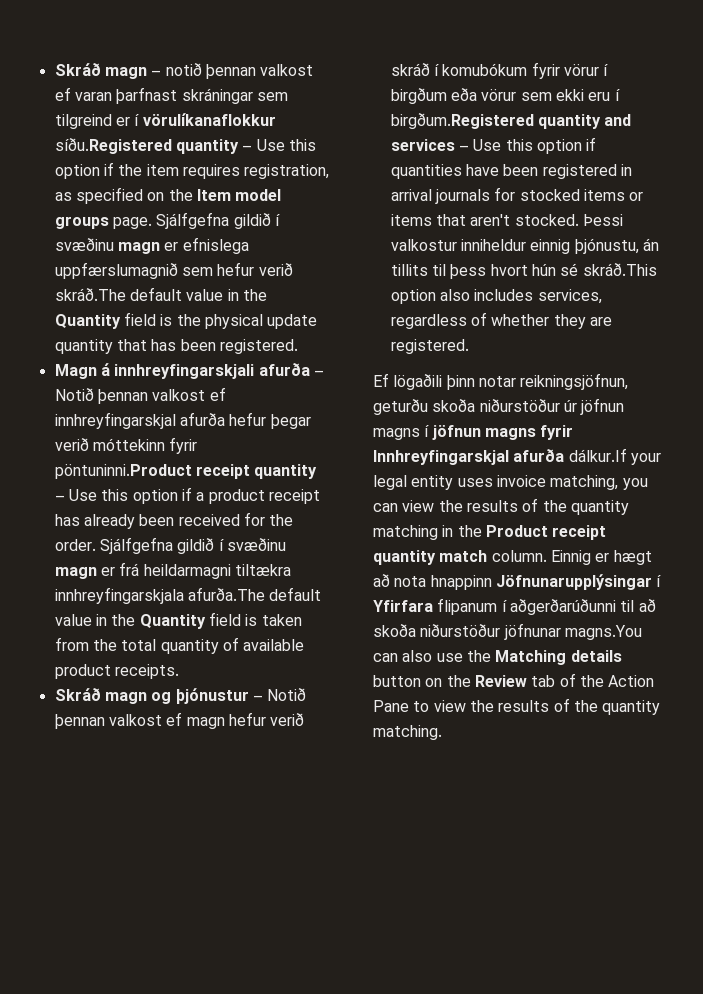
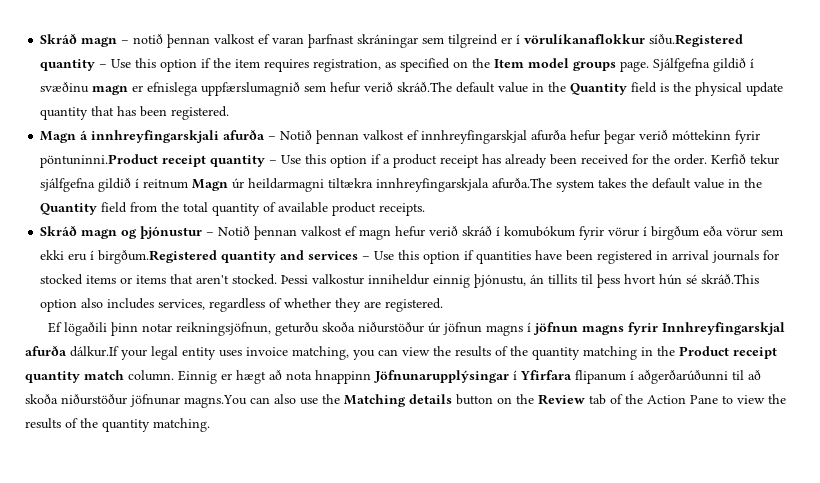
[99,537,286,554] [54,562,140,579] Sjálfgefna gildið í svæðinu magn er frá -> [711,154,780,165] [40,178,245,192] Kerfið tekur sjálfgefna gildið í reitnum Magn úr
[269,587,322,601] [54,612,302,629] default value in the Quantity field is taken -> [556,178,763,192] [40,202,128,215] system takes the default value in the Quantity field

